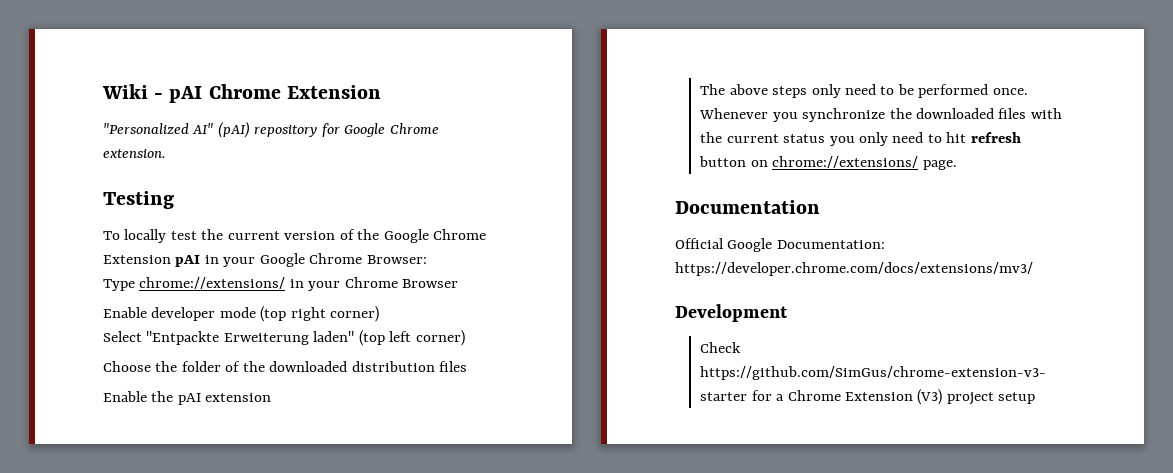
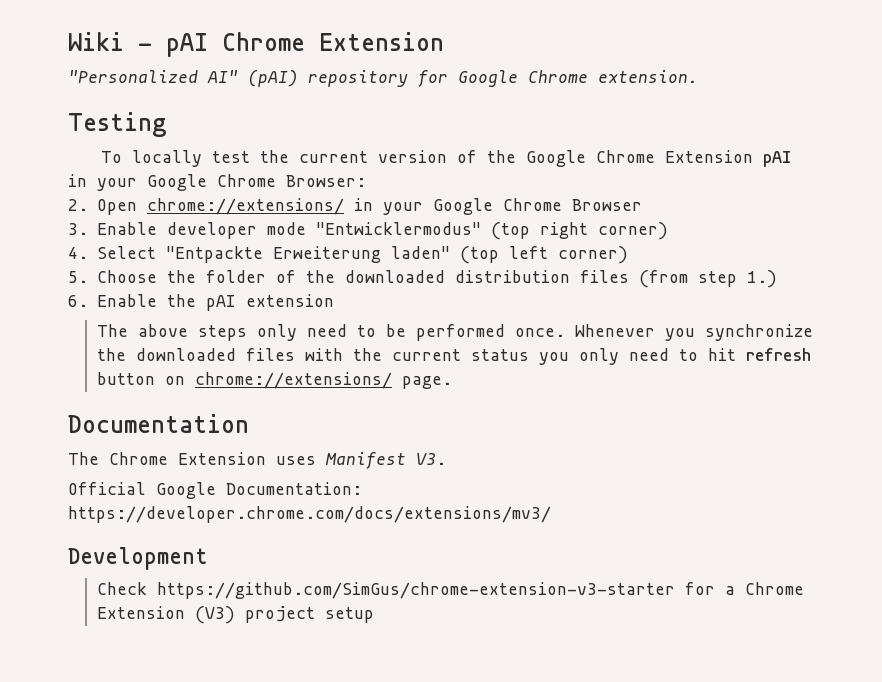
[103,279,135,291] Type -> [68,199,138,215] 2. Open
(341, 286) none -> [433,198,494,215] Google
(459, 283) none -> [68,223,88,235] 3.
(256, 312) none -> [316,222,482,235] "Entwicklermodus"
(380, 314) none -> [68,247,88,259] 4.
(465, 338) none -> [68,271,88,283] 5.
(468, 366) // -> [639,270,778,288] [68,295,88,307] (from step 1.) // 6.
(820, 207) none -> [68,452,446,469] // The Chrome Extension uses Manifest V3.

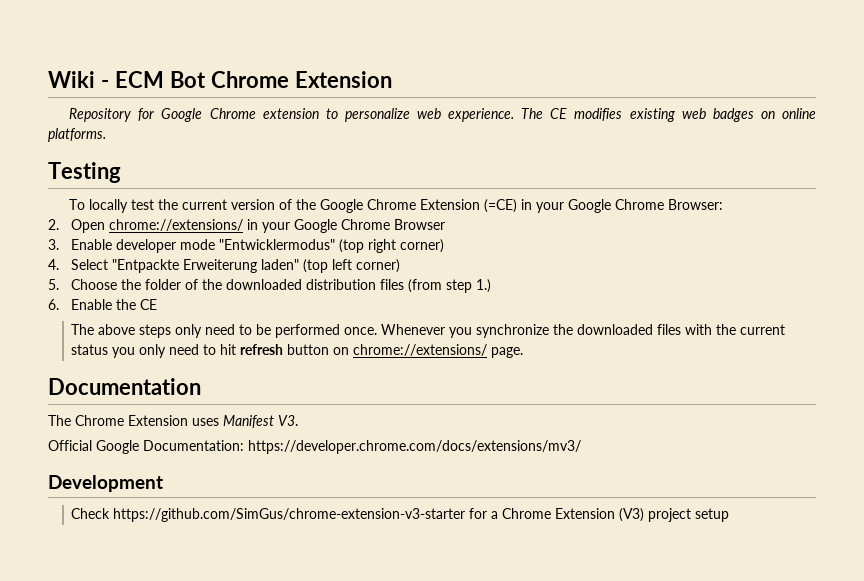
[166,33,208,57] pAI -> [114,71,206,88] ECM Bot
[68,70,698,87] "Personalized AI" (pAI) repository for Google Chrome extension. -> [69,108,817,122] [48,128,106,142] Repository for Google Chrome extension to personalize web experience. The CE modifies existing web badges on online platforms.
[763,151,792,167] pAI -> [484,199,518,213] (=CE)
[206,294,335,311] pAI extension -> [140,299,158,310] CE

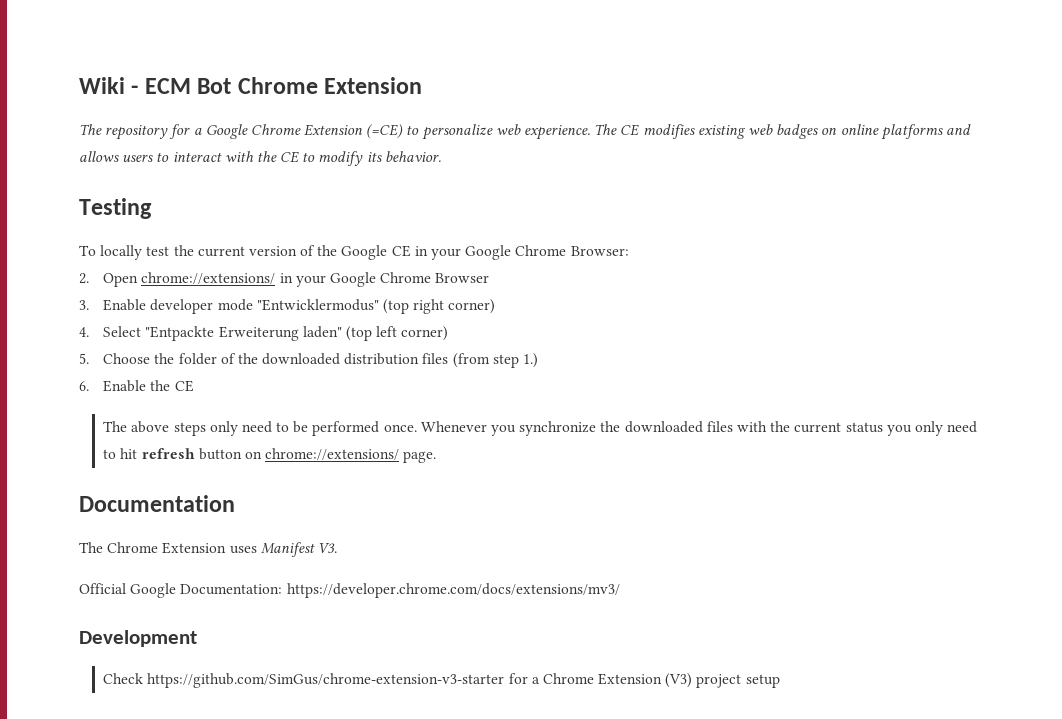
[69,108,319,122] Repository for Google Chrome extension -> [79,124,404,140] The repository for a Google Chrome Extension (=CE)
[48,128,106,142] platforms. -> [880,124,971,140] [79,151,441,166] platforms and allows users to interact with the CE to modify its behavior.
[367,199,518,213] Chrome Extension (=CE) -> [391,245,411,257] CE

